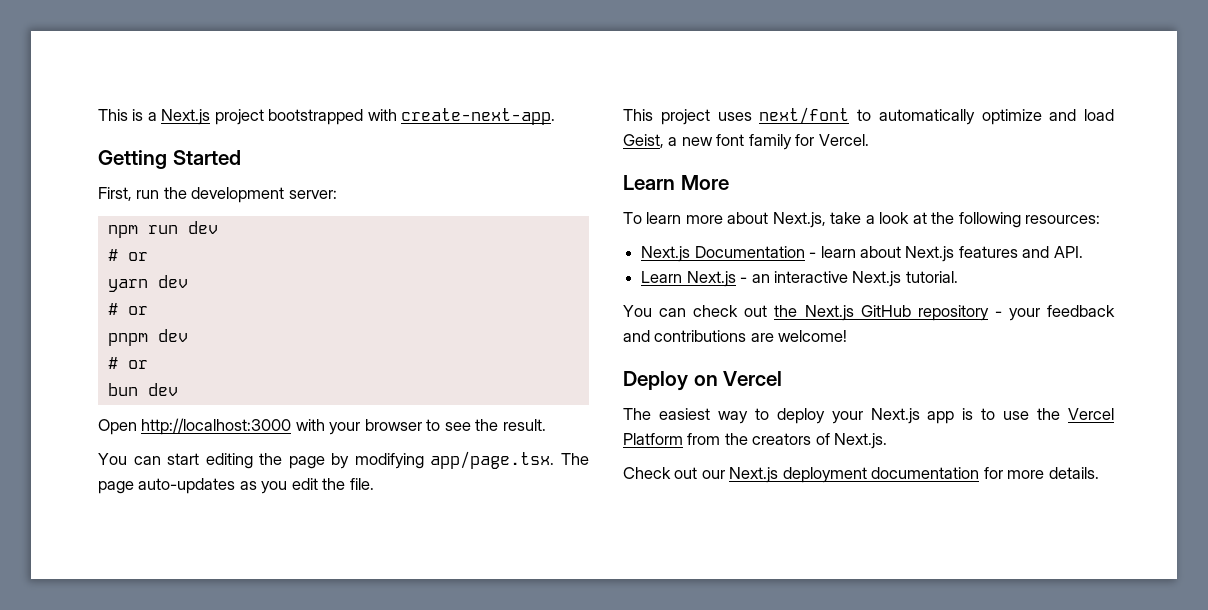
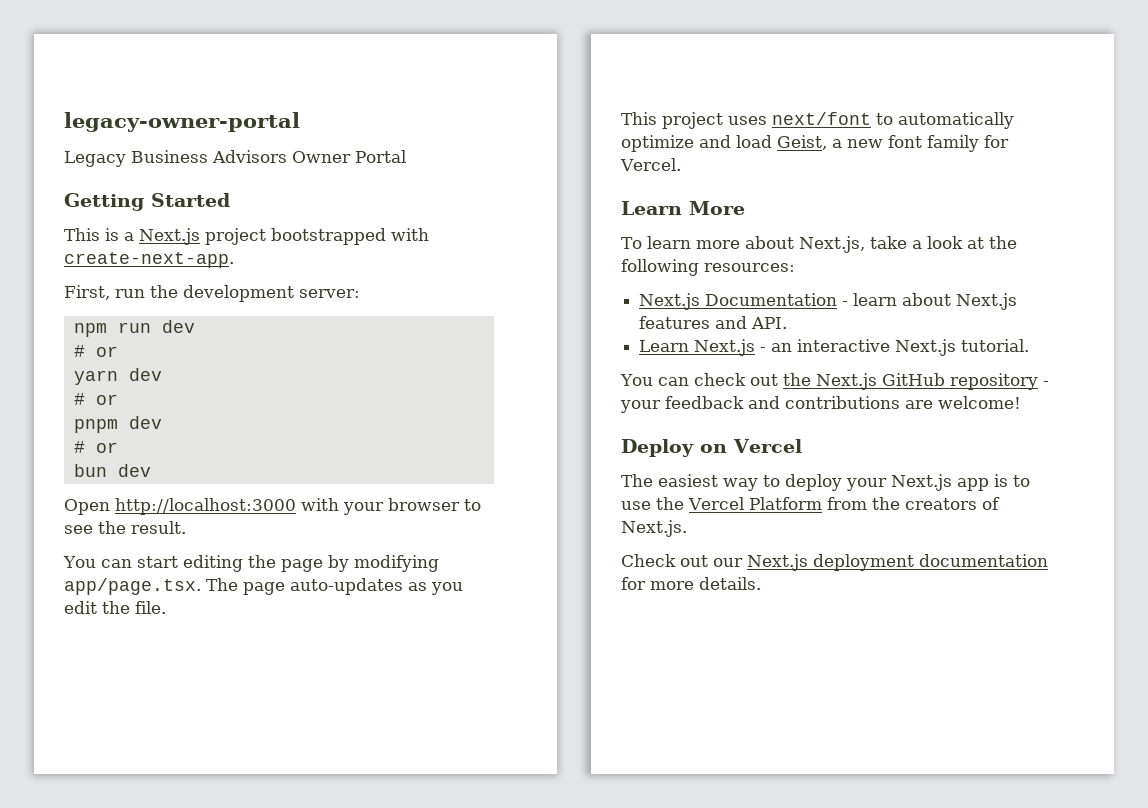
(98, 115) none -> [64,112,300,132] [64,150,406,167] [64,193,230,211] legacy-owner-portal // Legacy Business Advisors Owner Portal // Getting Started //
[98,150,241,169] // Getting Started -> (234, 260) none

